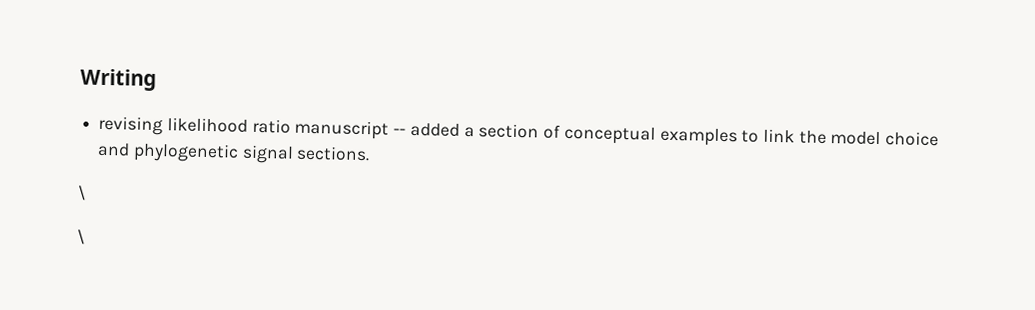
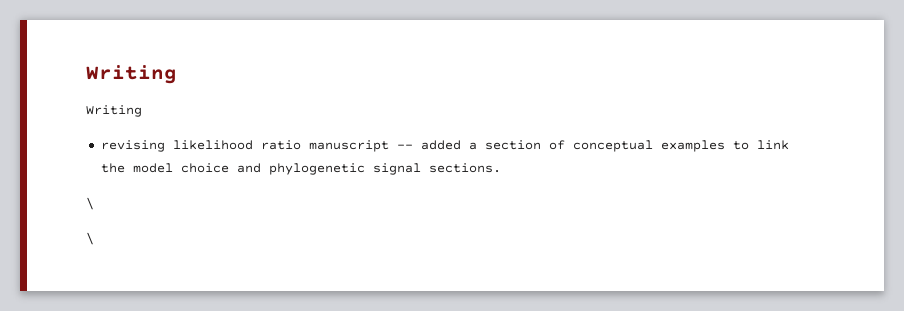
[80,68,157,91] Writing -> [86,65,177,84] [86,105,142,117] Writing // Writing

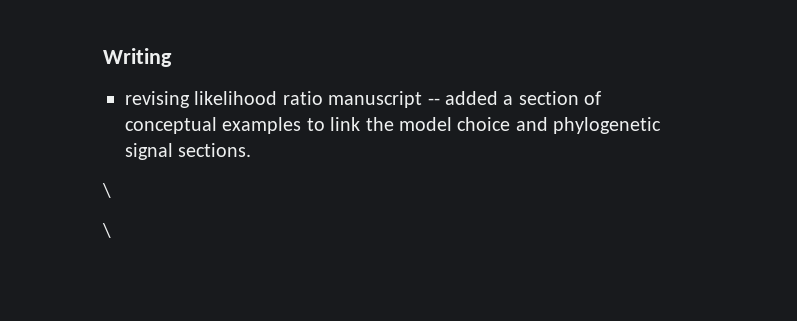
[86,65,177,84] [86,105,142,117] Writing // Writing -> [103,48,172,67] Writing

